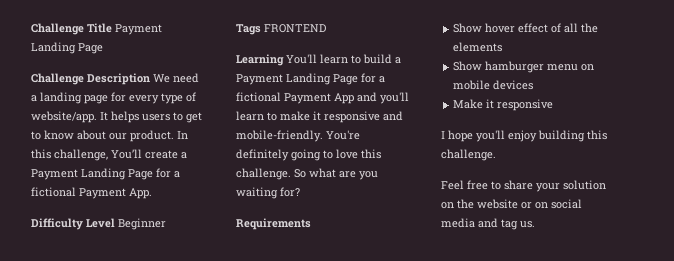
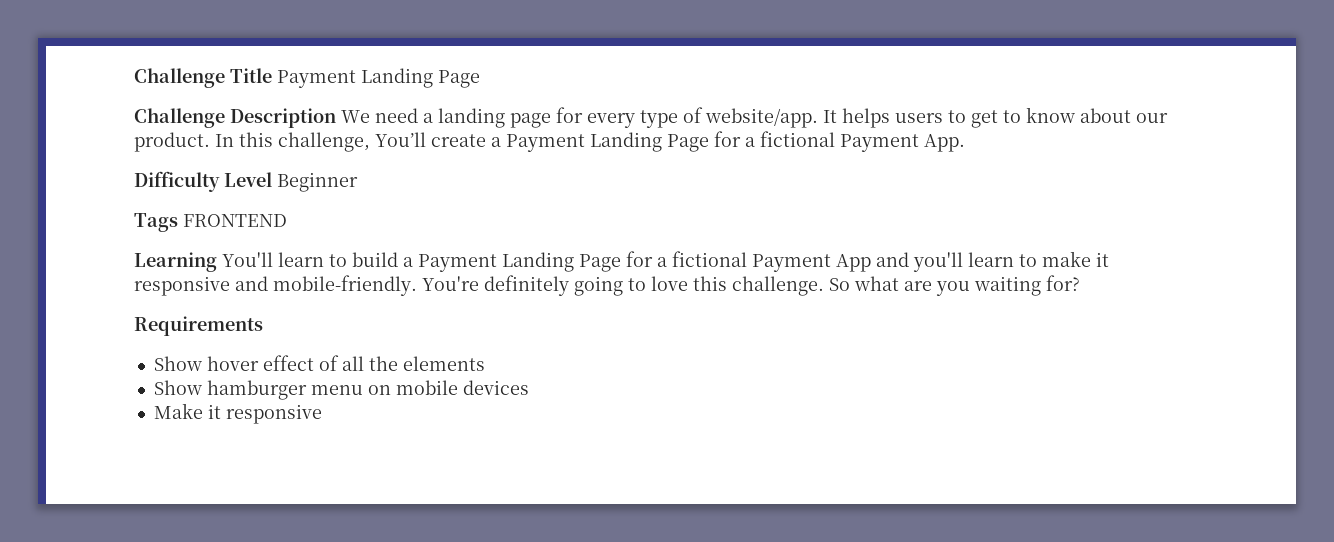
[441,130,607,142] [441,149,496,161] [441,180,606,192] [441,199,582,209] [441,218,535,230] // I hope you'll enjoy building this challenge. // Feel free to share your solution on the website or on social media and tag us. -> (322, 414) none

